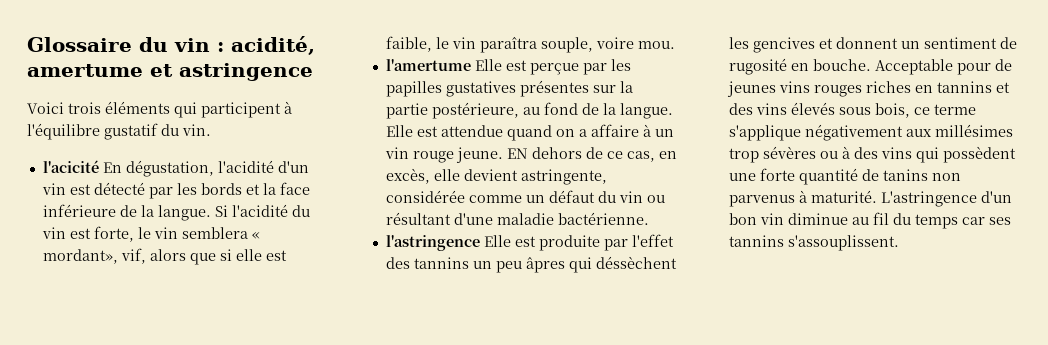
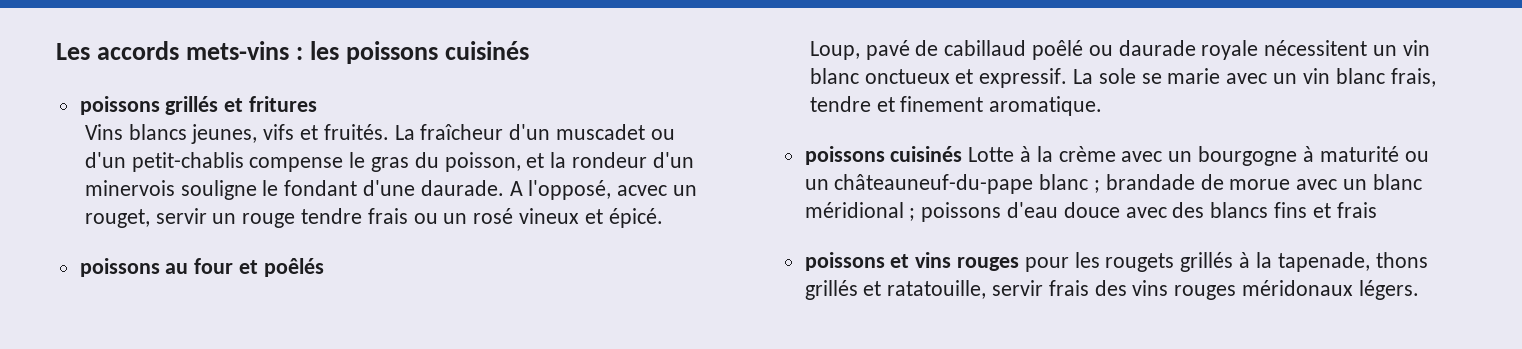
[27,36,315,55] [27,63,313,81] [27,101,292,118] [27,123,211,140] [42,160,309,177] [41,182,310,199] [42,204,310,221] [41,226,260,242] [42,248,287,265] [385,36,675,53] [385,59,631,75] [385,80,633,97] [385,102,673,119] [385,124,674,141] [384,147,677,163] [385,168,607,185] [385,190,665,203] [385,212,649,225] [385,234,674,251] [385,256,677,273] [728,37,1017,53] [728,58,1012,75] [726,81,1010,97] [728,102,976,118] [728,124,1013,141] [728,146,1016,163] [728,168,961,185] [728,190,1012,207] [728,212,1011,229] [728,235,899,251] Glossaire du vin : acidité, amertume et astringence // Voici trois éléments qui participent à l'équilibre gustatif du vin. // l'acicité En dégustation, l'acidité d'un vin est détecté par les bords et la face inférieure de la langue. Si l'acidité du vin est forte, le vin semblera « mordant», vif, alors que si elle est faible, le vin paraîtra souple, voire mou. // l'amertume Elle est perçue par les papilles gustatives présentes sur la partie postérieure, au fond de la langue. Elle est attendue quand on a affaire à un vin rouge jeune. EN dehors de ce cas, en excès, elle devient astringente, considérée comme un défaut du vin ou résultant d'une maladie bactérienne. // l'astringence Elle est produite par l'effet des tannins un peu âpres qui déssèchent les gencives et donnent un sentiment de rugosité en bouche. Acceptable pour de jeunes vins rouges riches en tannins et des vins élevés sous bois, ce terme s'applique négativement aux millésimes trop sévères ou à des vins qui possèdent une forte quantité de tanins non parvenus à maturité. L'astringence d'un bon vin diminue au fil du temps car ses tannins s'assouplissent. -> [56,41,530,64] [79,96,318,115] [84,124,675,144] [84,152,694,172] [84,180,698,200] [84,208,663,228] [79,258,324,277] [809,40,1430,60] [809,68,1436,88] [809,96,1103,116] [804,146,1429,166] [804,174,1422,194] [804,202,1377,222] [804,252,1428,272] [804,280,1419,300] Les accords mets-vins : les poissons cuisinés // poissons grillés et fritures // Vins blancs jeunes, vifs et fruités. La fraîcheur d'un muscadet ou d'un petit-chablis compense le gras du poisson, et la rondeur d'un minervois souligne le fondant d'une daurade. A l'opposé, acvec un rouget, servir un rouge tendre frais ou un rosé vineux et épicé. // poissons au four et poêlés // Loup, pavé de cabillaud poêlé ou daurade royale nécessitent un vin blanc onctueux et expressif. La sole se marie avec un vin blanc frais, tendre et finement aromatique. // poissons cuisinés Lotte à la crème avec un bourgogne à maturité ou un châteauneuf-du-pape blanc ; brandade de morue avec un blanc méridional ; poissons d'eau douce avec des blancs fins et frais // poissons et vins rouges pour les rougets grillés à la tapenade, thons grillés et ratatouille, servir frais des vins rouges méridonaux légers.

